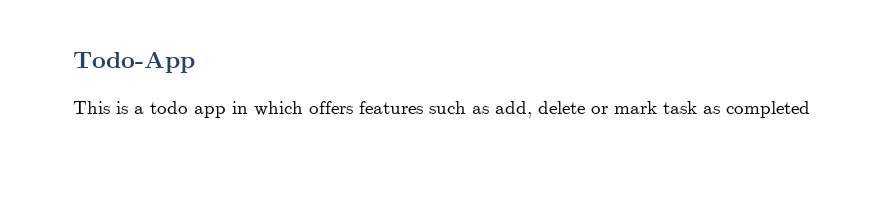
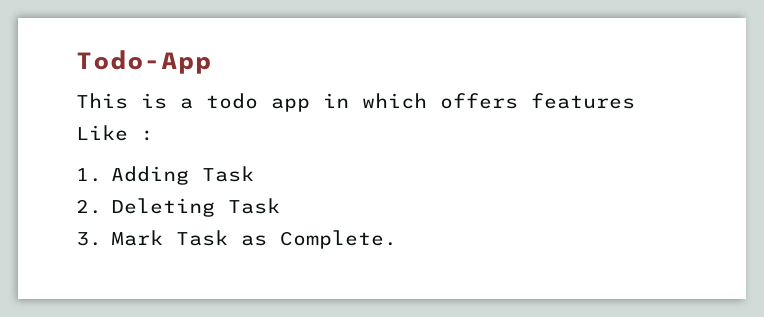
[429,101,810,118] such as add, delete or mark task as completed -> [76,125,154,141] [76,166,255,185] [76,198,281,217] [76,230,398,249] Like : // 1. Adding Task // 2. Deleting Task // 3. Mark Task as Complete.

